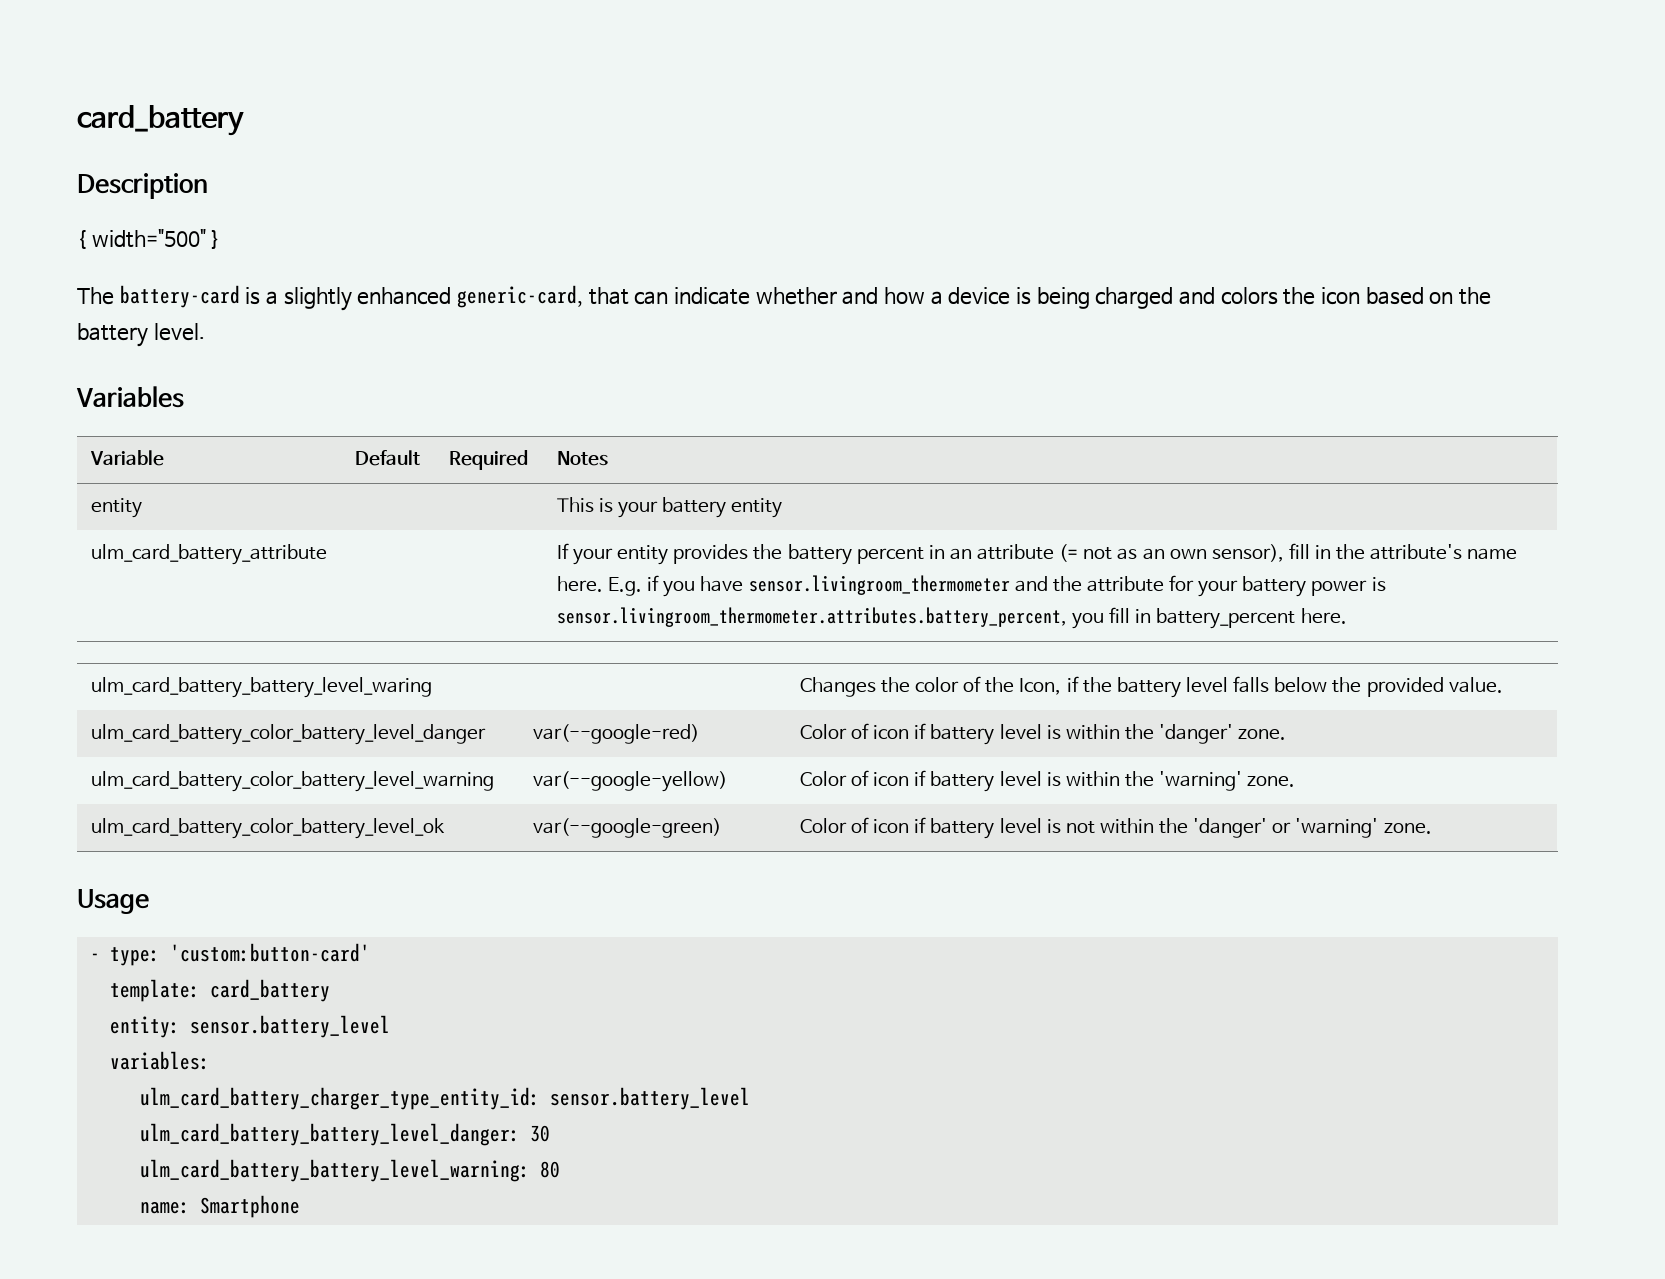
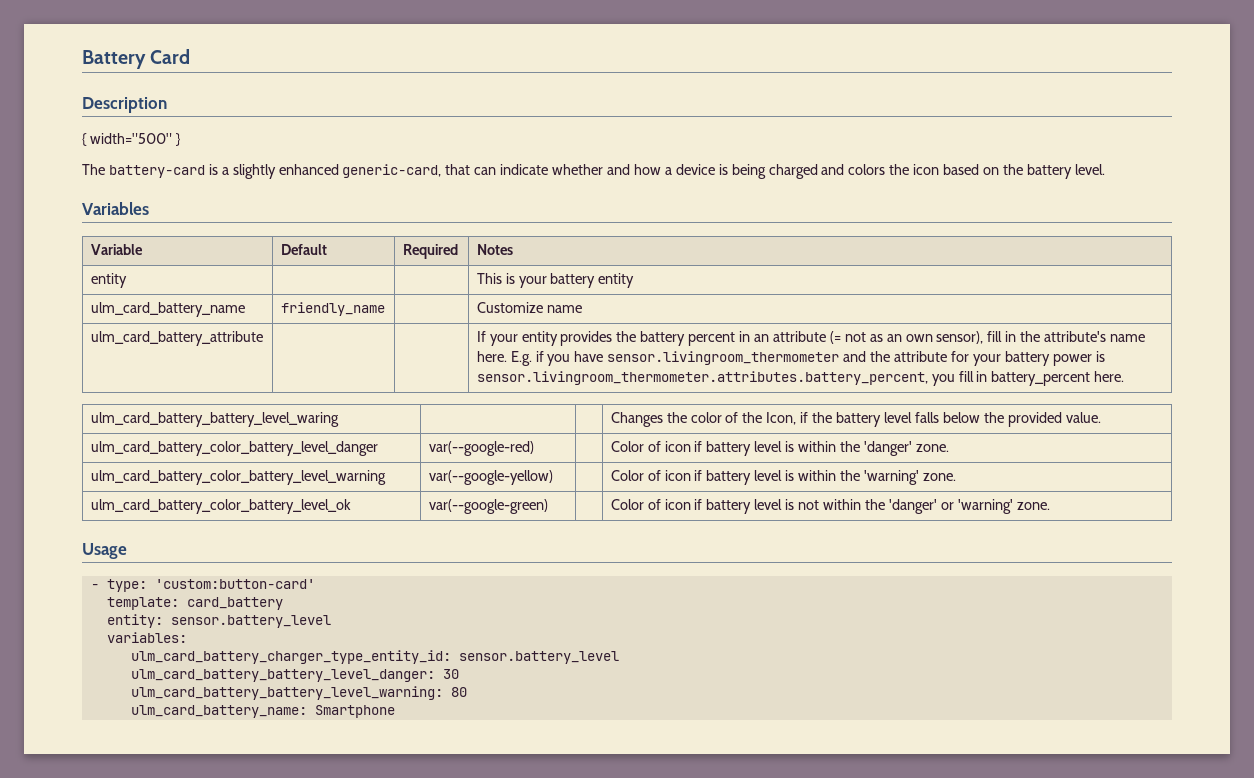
[77,105,244,136] card_battery -> [82,49,191,69] Battery Card
(783, 508) none -> [90,302,245,317] [280,302,385,316] [476,302,582,313] // ulm_card_battery_name | friendly_name | | Customize name
[139,1201,190,1214] name: -> [130,705,307,718] ulm_card_battery_name:

